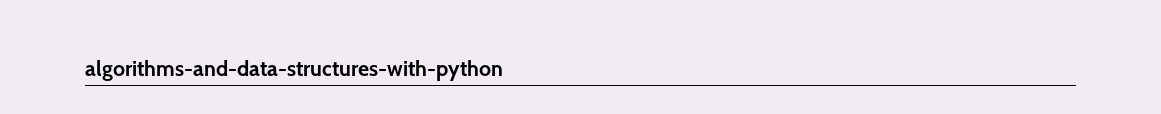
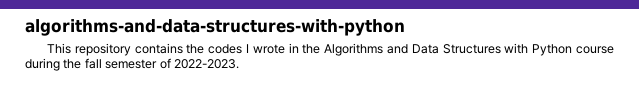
(503, 70) none -> [47,43,614,56] [25,58,239,71] // This repository contains the codes I wrote in the Algorithms and Data Structures with Python course during the fall semester of 2022-2023.

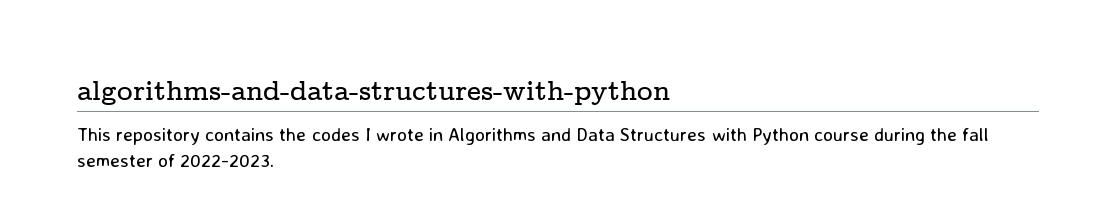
[302,44,321,54] the -> (443, 134) none

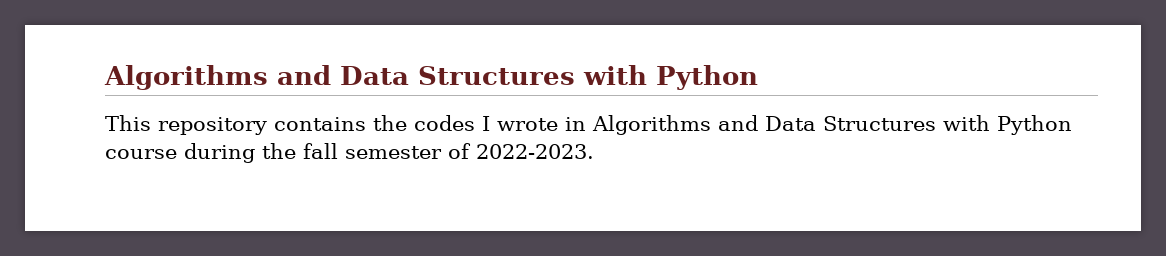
[77,81,670,105] algorithms-and-data-structures-with-python -> [104,65,758,90] Algorithms and Data Structures with Python

